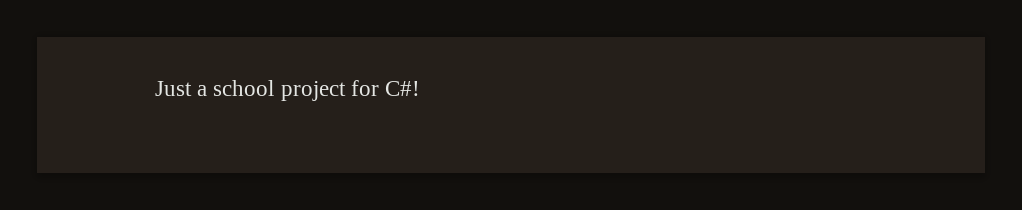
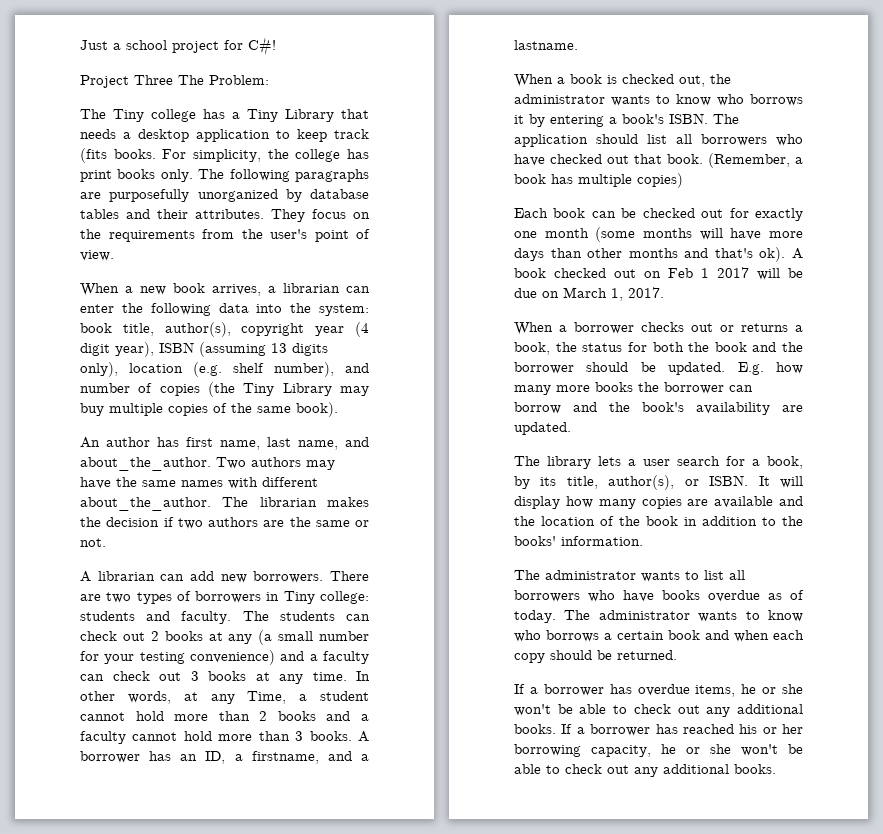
(421, 88) none -> [80,75,269,88] [80,109,369,122] [80,129,369,142] [80,148,369,163] [80,169,369,182] [80,189,369,202] [80,209,370,222] [80,229,370,242] [80,250,114,261] [80,283,370,296] [80,303,370,316] [80,322,370,337] [80,342,328,357] [80,362,369,377] [80,382,369,397] [80,402,338,417] [80,437,369,450] [80,457,335,471] [80,477,318,489] [80,497,369,511] [80,517,369,529] [80,538,106,547] [80,571,369,583] [80,591,369,604] [80,611,370,624] [80,630,369,645] [80,650,369,665] [80,671,370,684] [80,691,369,704] [80,711,369,721] [80,731,369,744] [80,751,369,764] [514,40,578,50] [514,74,731,87] [514,94,803,106] [514,113,739,127] [514,134,803,147] [514,153,803,168] [514,173,683,188] [514,208,803,221] [514,227,803,242] [514,247,803,262] [514,267,803,280] [514,287,664,301] [514,322,803,335] [514,342,803,355] [514,362,803,375] [514,382,753,395] [514,402,803,415] [514,422,571,435] [514,456,803,469] [514,475,803,490] [514,496,803,509] [514,516,803,526] [514,536,643,546] [514,570,745,582] [514,590,804,602] [514,610,803,623] [514,630,804,642] [514,650,677,663] [514,684,803,697] [514,704,803,717] [514,724,803,736] [514,744,803,757] [514,764,776,777] // Project Three The Problem: // The Tiny college has a Tiny Library that needs a desktop application to keep track (fits books. For simplicity, the college has print books only. The following paragraphs are purposefully unorganized by database tables and their attributes. They focus on the requirements from the user's point of view. // When a new book arrives, a librarian can enter the following data into the system: book title, author(s), copyright year (4 digit year), ISBN (assuming 13 digits only), location (e.g. shelf number), and number of copies (the Tiny Library may buy multiple copies of the same book). // An author has first name, last name, and about_the_author. Two authors may have the same names with different about_the_author. The librarian makes the decision if two authors are the same or not. // A librarian can add new borrowers. There are two types of borrowers in Tiny college: students and faculty. The students can check out 2 books at any (a small number for your testing convenience) and a faculty can check out 3 books at any time. In other words, at any Time, a student cannot hold more than 2 books and a faculty cannot hold more than 3 books. A borrower has an ID, a firstname, and a lastname. // When a book is checked out, the administrator wants to know who borrows it by entering a book's ISBN. The application should list all borrowers who have checked out that book. (Remember, a book has multiple copies) // Each book can be checked out for exactly one month (some months will have more days than other months and that's ok). A book checked out on Feb 1 2017 will be due on March 1, 2017. // When a borrower checks out or returns a book, the status for both the book and the borrower should be updated. E.g. how many more books the borrower can borrow and the book's availability are updated. // The library lets a user search for a book, by its title, author(s), or ISBN. It will display how many copies are available and the location of the book in addition to the books' information. // The administrator wants to list all borrowers who have books overdue as of today. The administrator wants to know who borrows a certain book and when each copy should be returned. // If a borrower has overdue items, he or she won't be able to check out any additional books. If a borrower has reached his or her borrowing capacity, he or she won't be able to check out any additional books.

